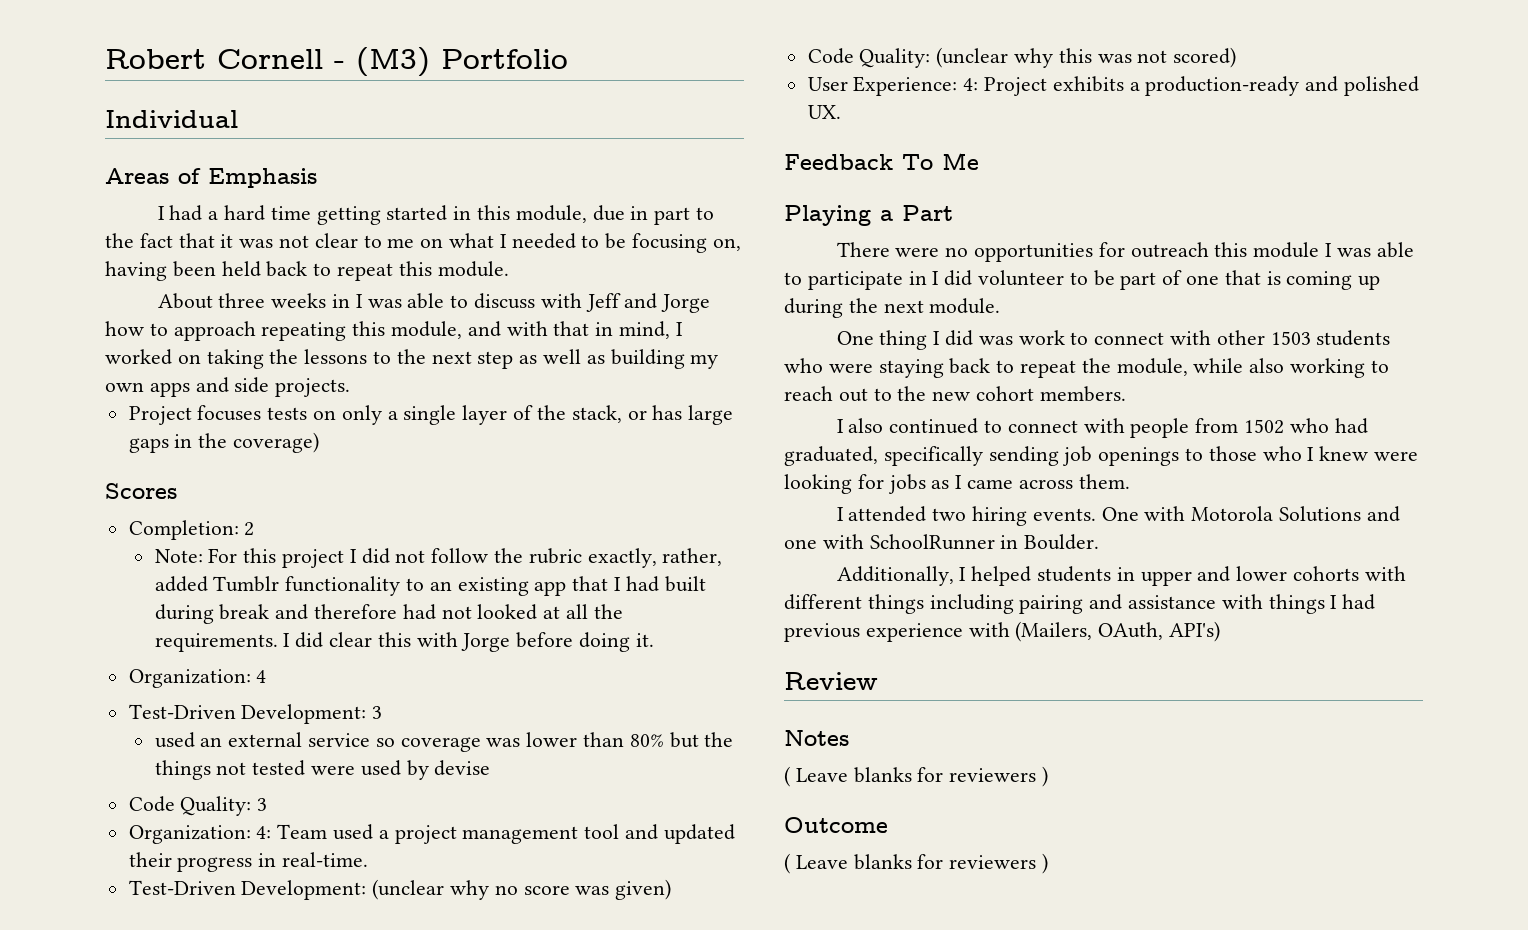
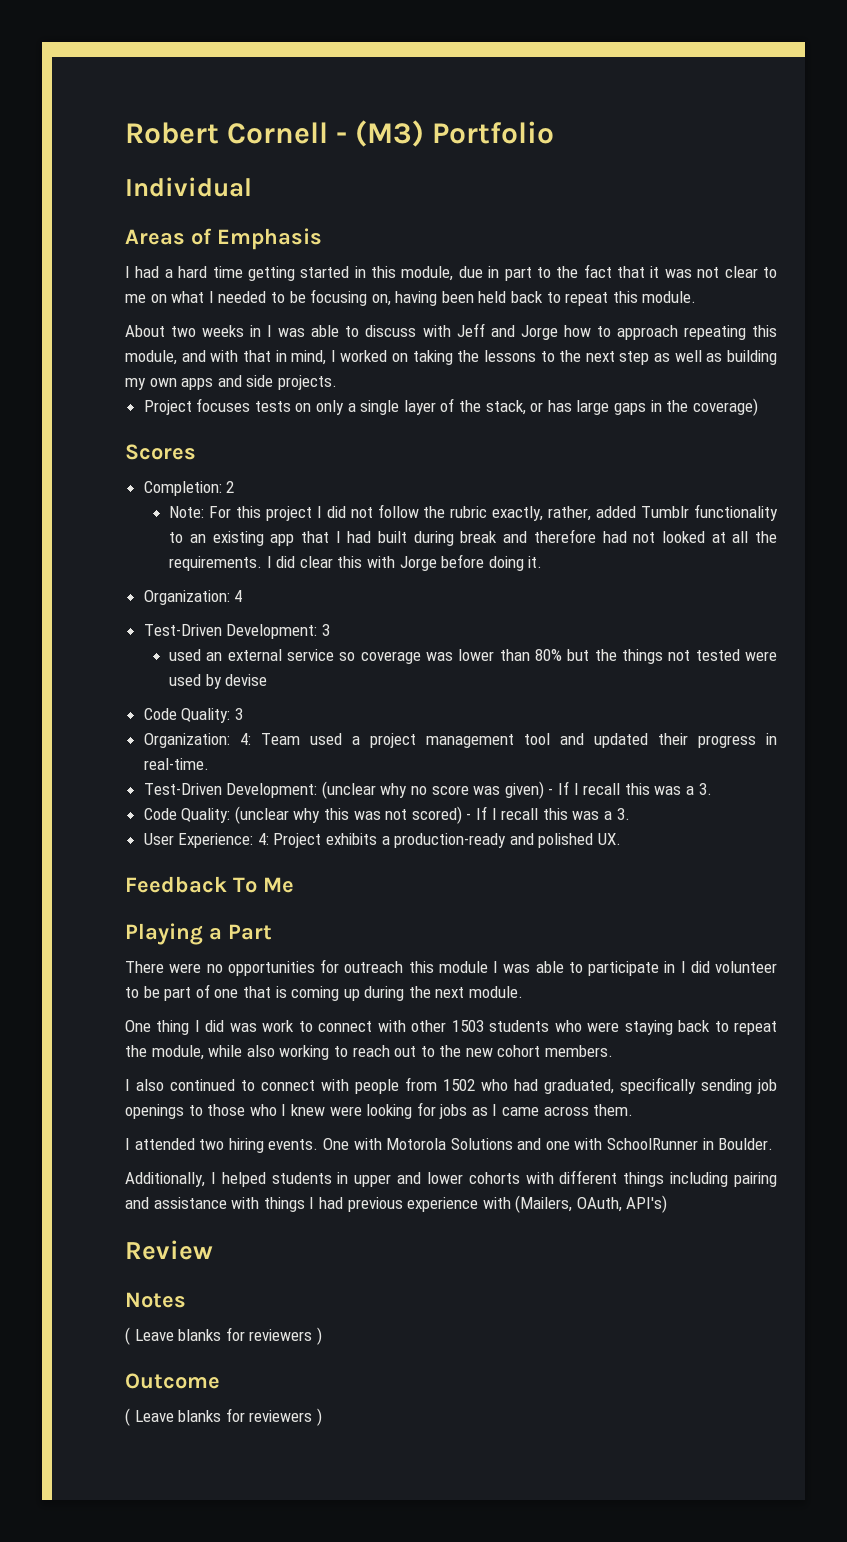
[218,293,266,308] three -> [171,326,197,337] two
(672, 889) none -> [548,781,712,795] - If I recall this was a 3.
(1237, 57) none -> [466,806,630,820] - If I recall this was a 3.

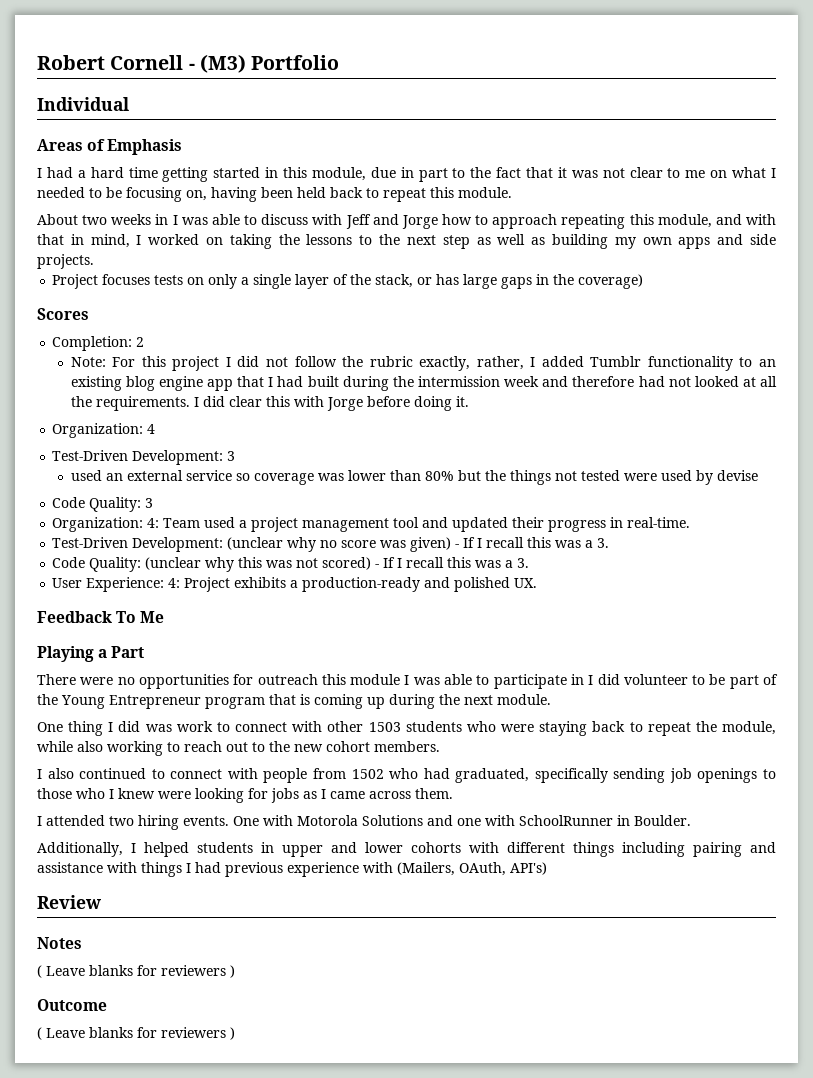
(592, 513) none -> [530,357,536,367] I
(264, 538) none -> [125,376,203,391] blog engine
[460,531,498,543] break -> [392,376,540,387] the intermission week
[214,989,239,998] one -> [37,694,265,709] the Young Entrepreneur program

